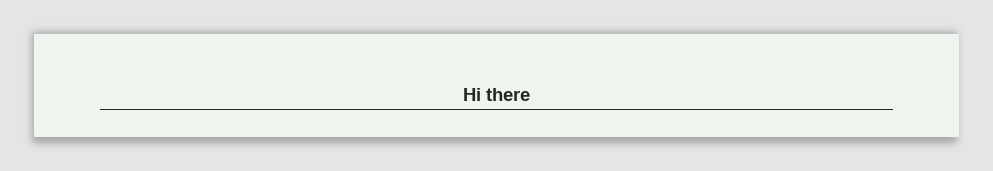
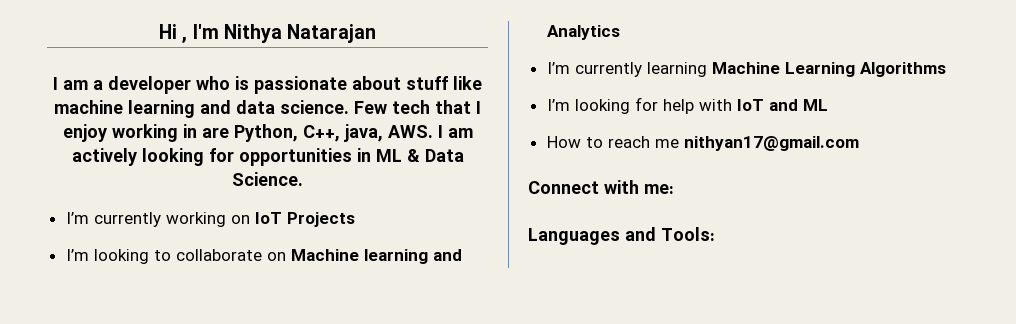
[486,88,530,101] there -> [182,24,377,43] [53,76,482,94] [54,100,481,118] [62,124,473,142] [71,148,464,166] [232,172,303,186] [65,212,355,227] [65,249,462,264] [546,25,620,40] [546,62,946,77] [546,97,828,114] [546,136,859,151] [528,180,674,194] [528,227,715,245] , I'm Nithya Natarajan // I am a developer who is passionate about stuff like machine learning and data science. Few tech that I enjoy working in are Python, C++, java, AWS. I am actively looking for opportunities in ML & Data Science. // I’m currently working on IoT Projects // I’m looking to collaborate on Machine learning and Analytics // I’m currently learning Machine Learning Algorithms // I’m looking for help with IoT and ML // How to reach me nithyan17@gmail.com // Connect with me: // Languages and Tools:

